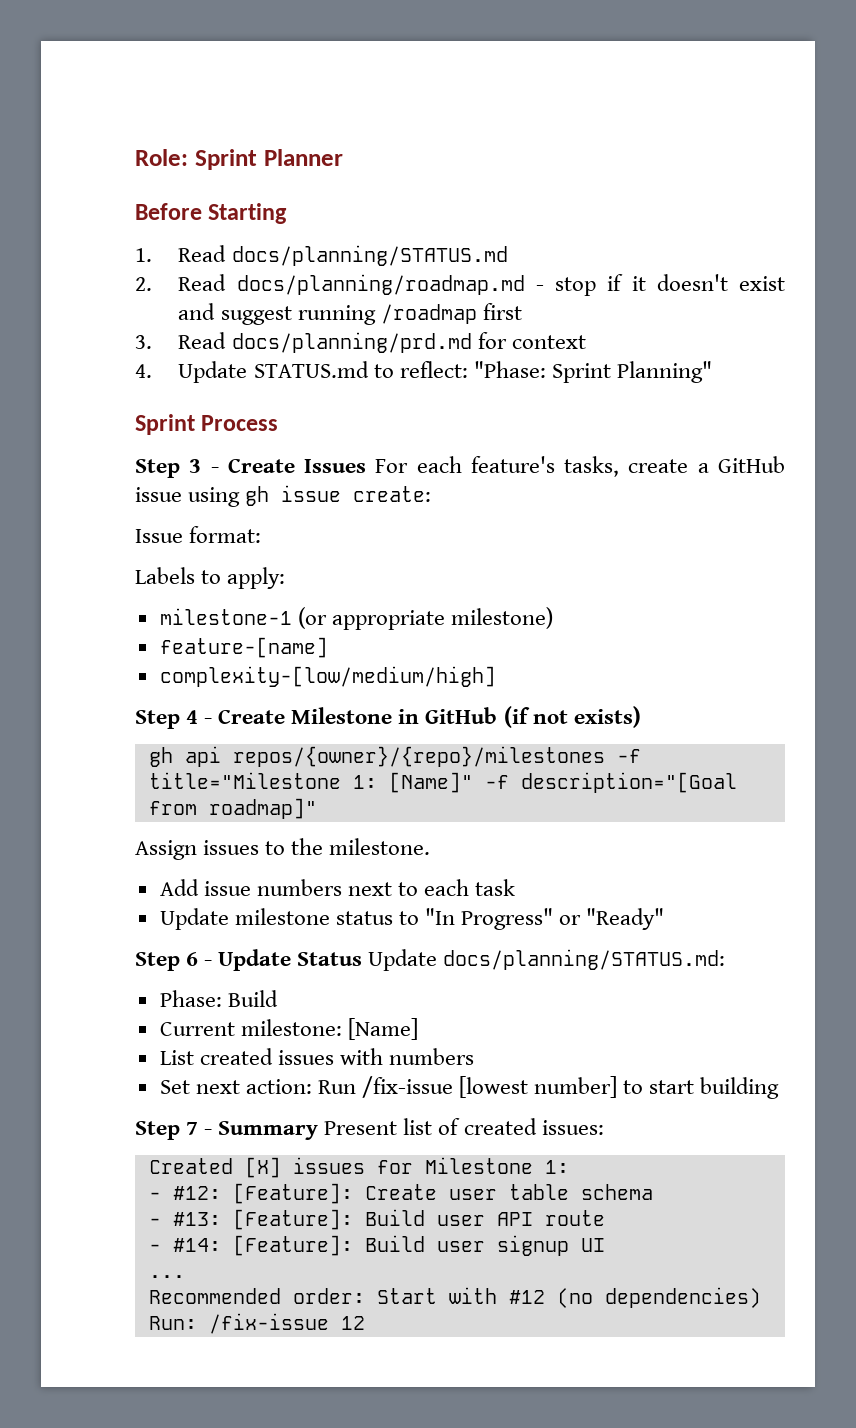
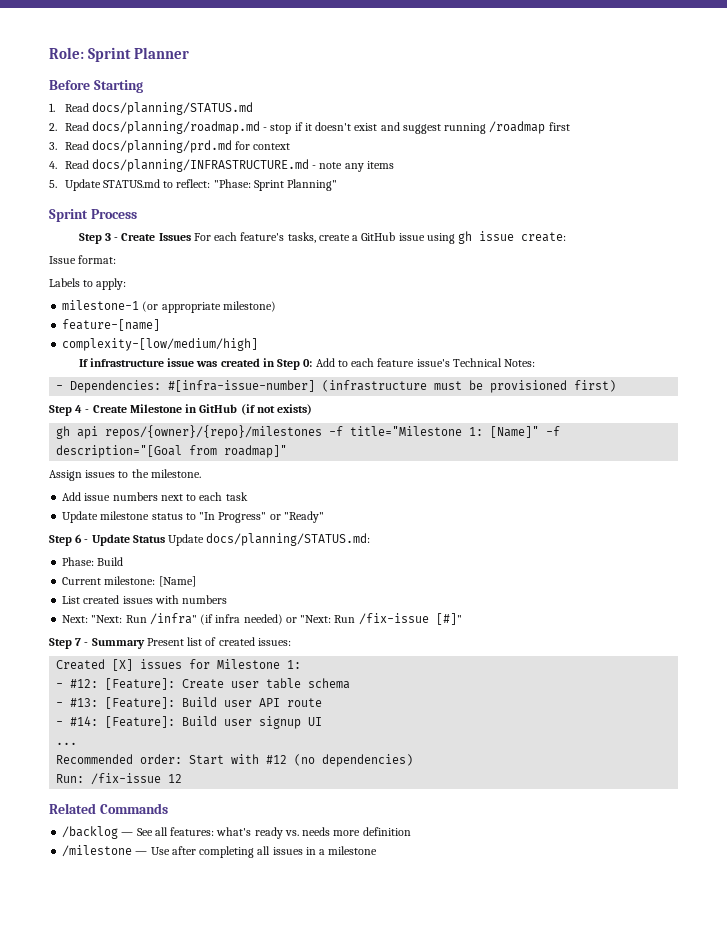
(152, 371) none -> [64,159,394,172] [49,180,57,188] Read docs/planning/INFRASTRUCTURE.md - note any items // 5.
(496, 676) none -> [78,358,536,370] [56,380,617,393] // If infrastructure issue was created in Step 0: Add to each feature issue's Technical Notes: // - Dependencies: #[infra-issue-number] (infrastructure must be provisioned first)
[159,1076,780,1099] Set next action: Run /fix-issue [lowest number] to start building -> [62,613,462,625] Next: "Next: Run /infra" (if infra needed) or "Next: Run /fix-issue [#]"
(365, 1323) none -> [49,803,168,814] [62,826,411,839] [62,845,378,858] // Related Commands // /backlog — See all features: what's ready vs. needs more definition // /milestone — Use after completing all issues in a milestone

